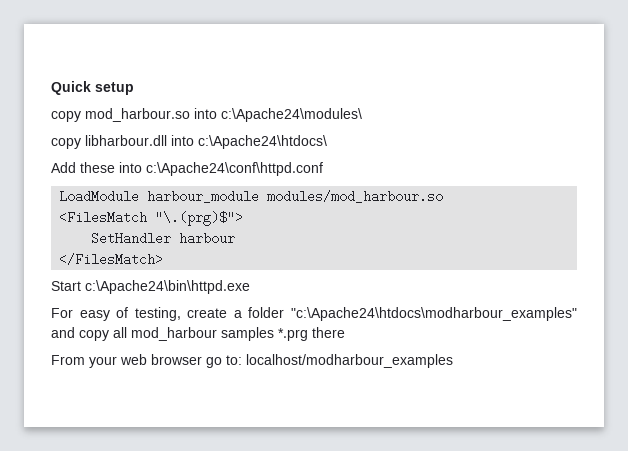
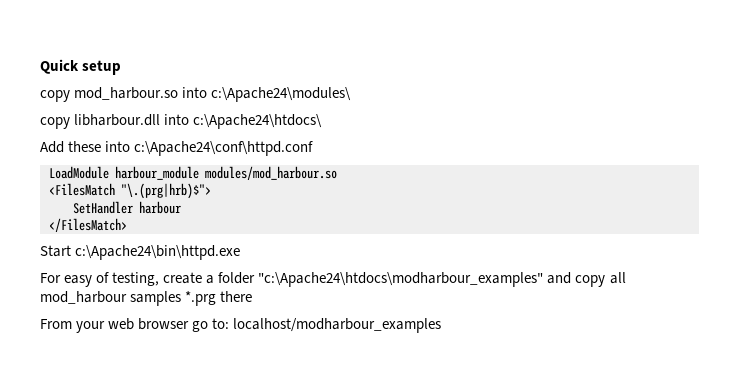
[155,211,244,226] "\.(prg)$"> -> [121,183,211,199] "\.(prg|hrb)$">

